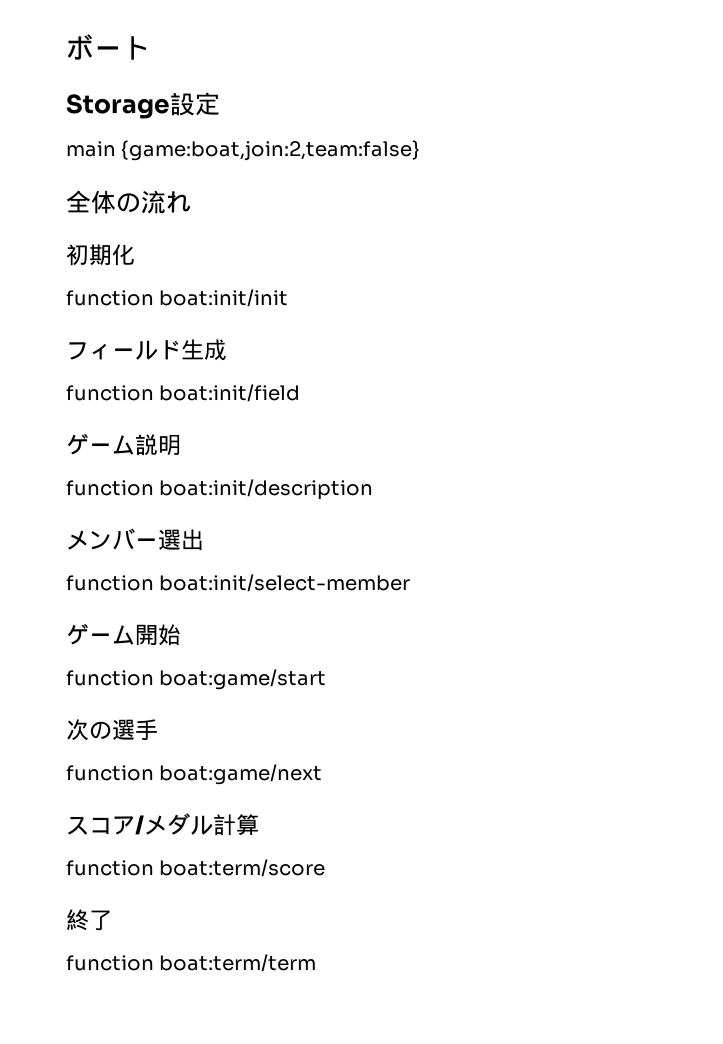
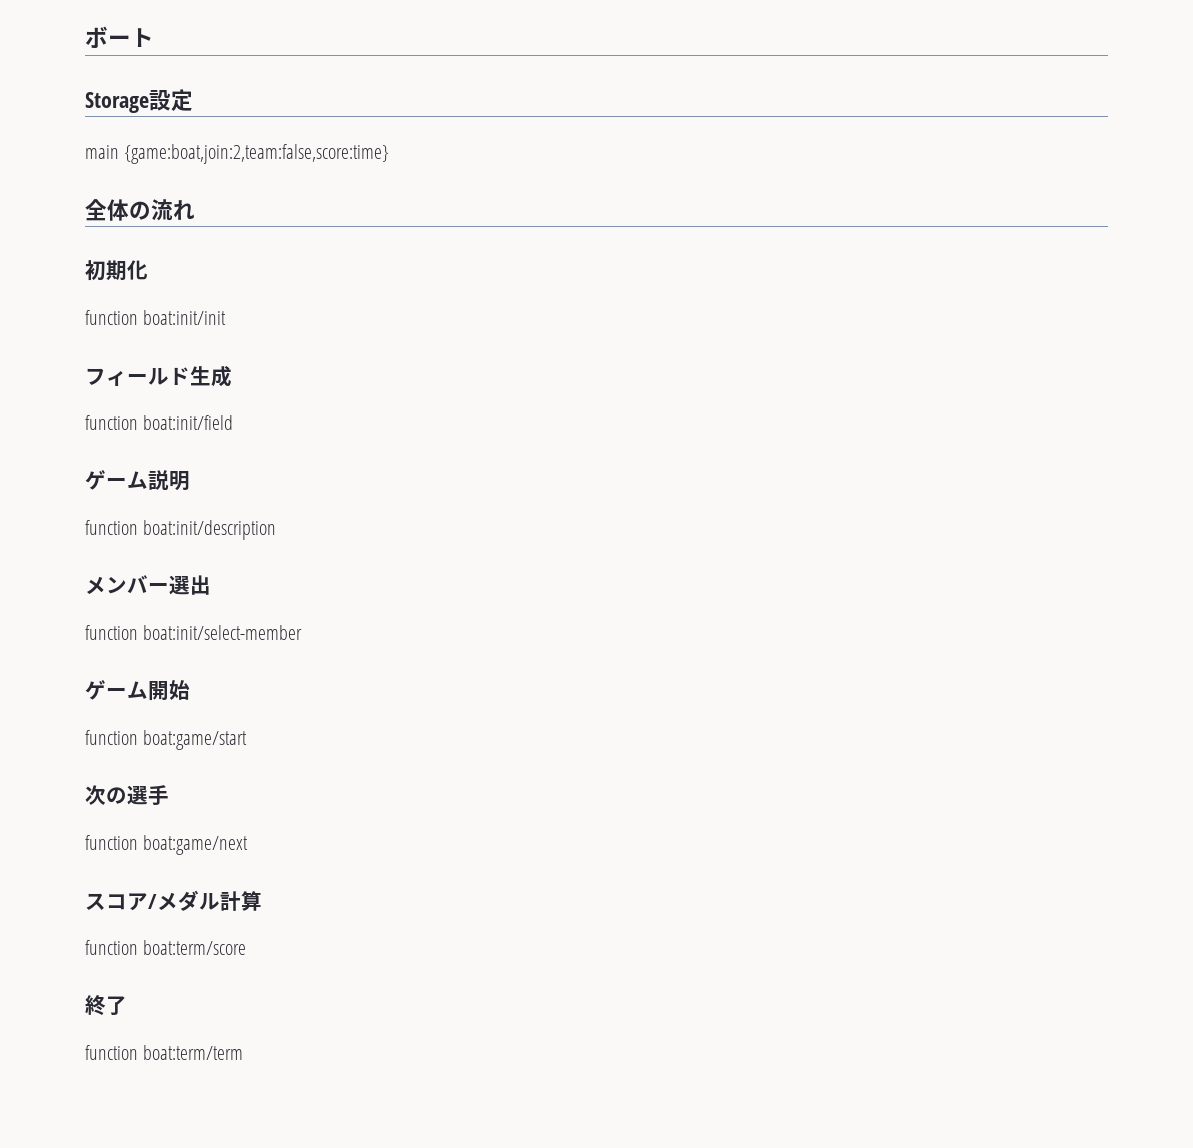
[120,139,421,162] {game:boat,join:2,team:false} -> [124,144,390,164] {game:boat,join:2,team:false,score:time}

